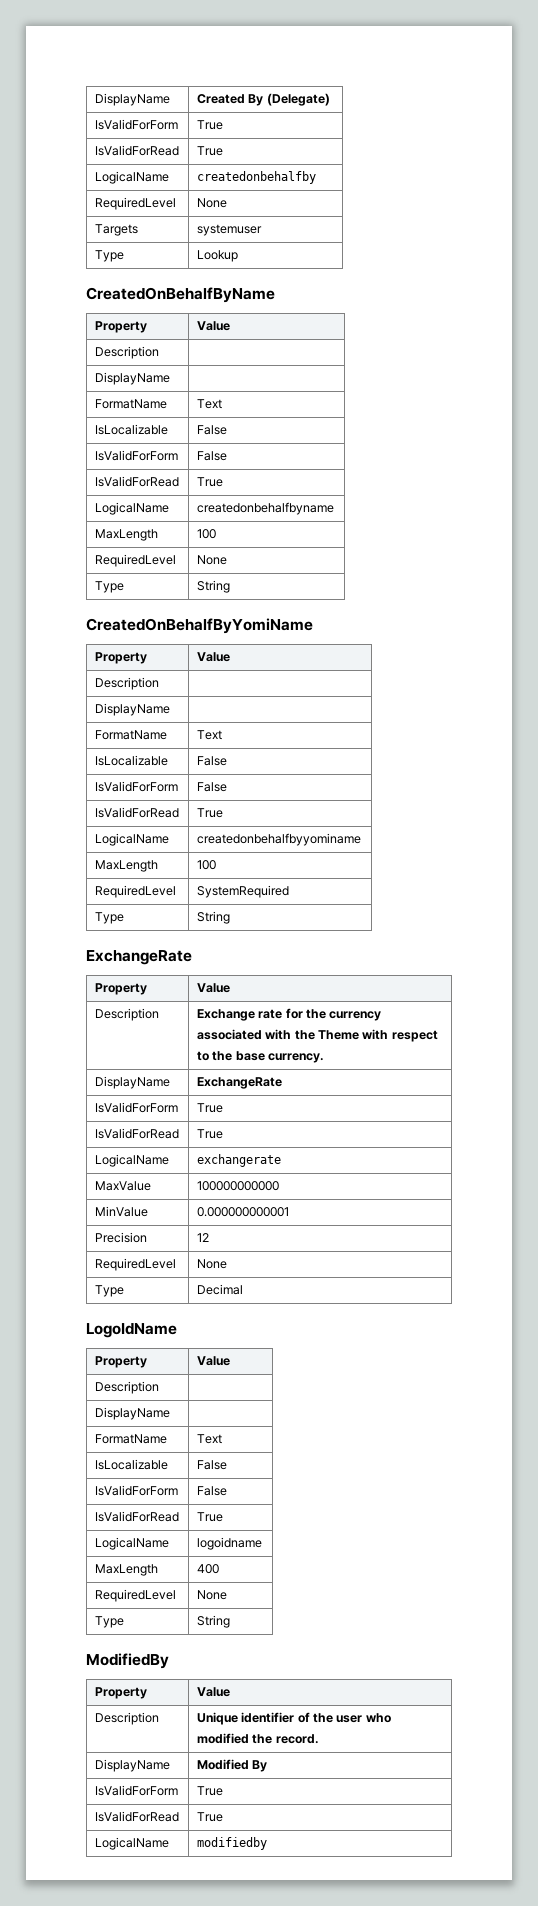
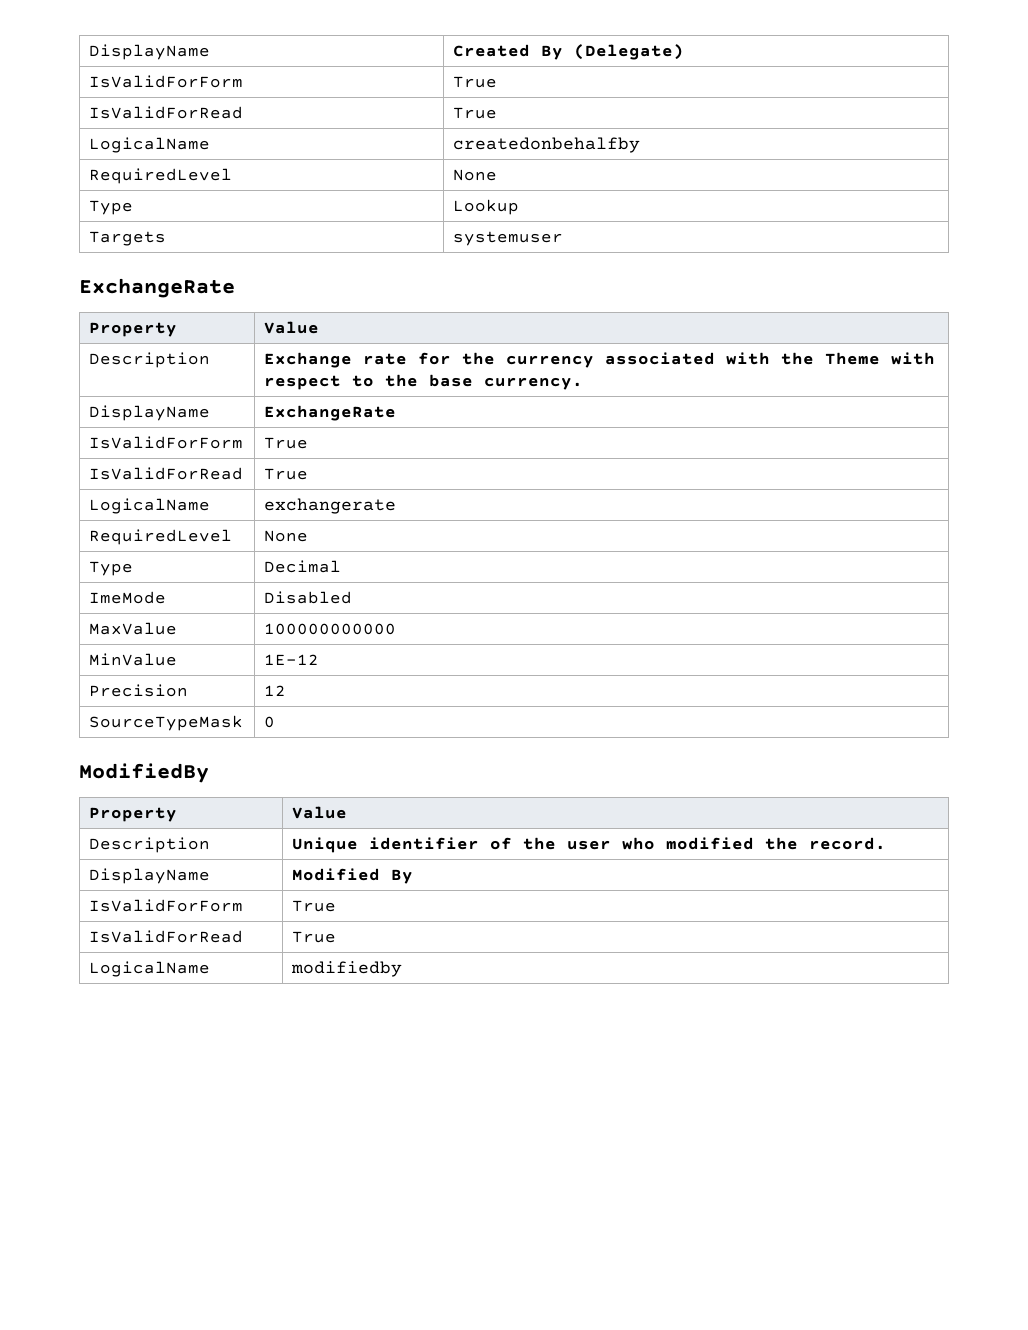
(227, 203) none -> [89,200,134,215] [453,199,520,215] // Type | Lookup
[94,250,124,262] [196,250,238,262] [86,287,275,303] [94,321,147,333] [196,321,230,331] [94,346,159,359] [94,372,170,385] [94,399,167,409] [196,399,222,409] [94,424,168,435] [196,425,227,435] [94,450,178,461] [196,451,227,461] [94,476,179,487] [196,477,223,487] [94,502,169,515] [196,502,334,515] [94,529,158,541] [196,529,216,539] [94,554,176,567] [196,555,227,565] [94,581,124,593] [196,580,230,593] [86,618,313,634] [94,652,147,664] [196,652,230,662] [94,677,159,690] [94,703,170,716] [94,730,167,740] [196,730,222,740] [94,755,168,766] [196,756,227,766] [94,781,178,792] [196,782,227,792] [94,807,179,818] [196,808,223,818] [94,833,169,846] [196,833,361,846] [94,860,158,872] [196,860,216,870] [94,885,176,898] [196,885,289,898] [94,912,124,924] [196,911,230,924] // Type | Lookup // CreatedOnBehalfByName // Property | Value // Description | // DisplayName | // FormatName | Text // IsLocalizable | False // IsValidForForm | False // IsValidForRead | True // LogicalName | createdonbehalfbyname // MaxLength | 100 // RequiredLevel | None // Type | String // CreatedOnBehalfByYomiName // Property | Value // Description | // DisplayName | // FormatName | Text // IsLocalizable | False // IsValidForForm | False // IsValidForRead | True // LogicalName | createdonbehalfbyyominame // MaxLength | 100 // RequiredLevel | SystemRequired // Type | String -> (564, 238) none
[94,1181,151,1191] [196,1181,279,1191] [94,1206,148,1217] [196,1207,289,1217] [94,1232,147,1243] [196,1233,209,1242] [94,1258,176,1271] [196,1259,227,1269] [94,1285,124,1297] [196,1284,243,1295] [86,1323,177,1338] [94,1356,147,1368] [196,1356,230,1366] [94,1381,159,1394] [94,1407,170,1420] [94,1434,167,1444] [196,1434,222,1444] [94,1459,168,1470] [196,1460,227,1470] [94,1485,178,1496] [196,1486,227,1496] [94,1511,179,1522] [196,1512,223,1522] [94,1537,169,1550] [196,1537,262,1550] [94,1564,158,1576] [196,1564,219,1574] [94,1589,176,1602] [196,1590,227,1600] [94,1616,124,1628] [196,1615,230,1628] MaxValue | 100000000000 // MinValue | 0.000000000001 // Precision | 12 // RequiredLevel | None // Type | Decimal // LogoIdName // Property | Value // Description | // DisplayName | // FormatName | Text // IsLocalizable | False // IsValidForForm | False // IsValidForRead | True // LogicalName | logoidname // MaxLength | 400 // RequiredLevel | None // Type | String -> [89,529,233,545] [264,530,309,542] [89,561,134,576] [264,560,342,573] [89,591,167,604] [264,591,353,604] [89,622,178,635] [264,623,397,635] [89,653,178,666] [264,654,320,665] [89,684,189,697] [264,685,287,696] [89,715,244,731] [264,716,276,728] RequiredLevel | None // Type | Decimal // ImeMode | Disabled // MaxValue | 100000000000 // MinValue | 1E-12 // Precision | 12 // SourceTypeMask | 0

